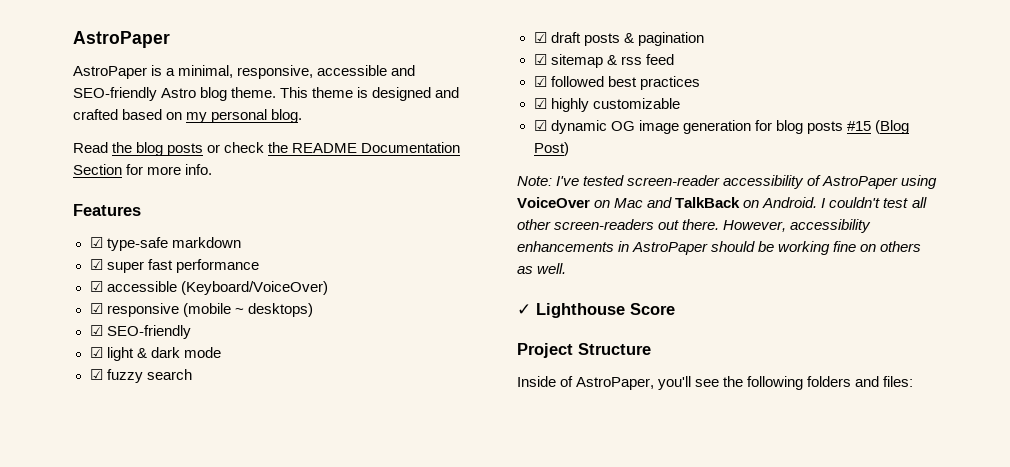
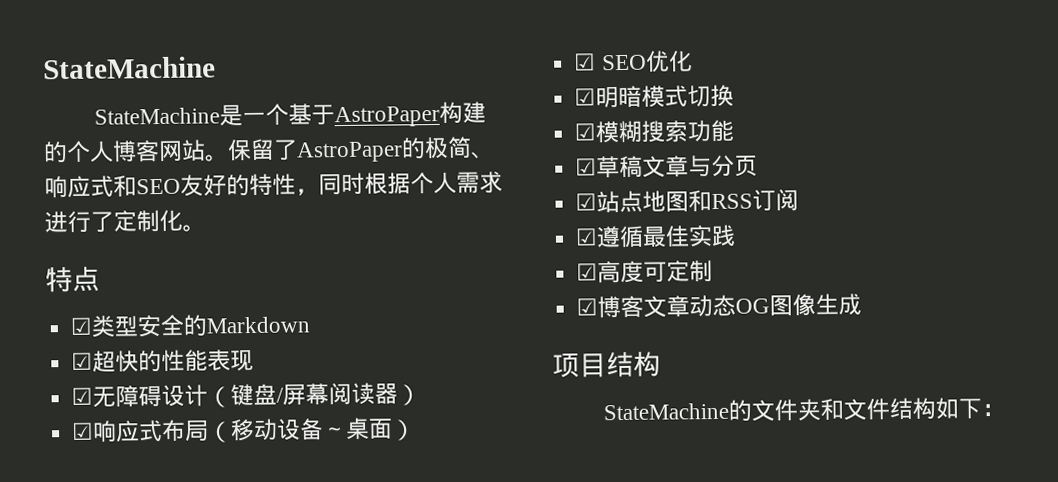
[73,31,170,48] [73,65,416,79] [73,87,460,101] [73,109,303,123] [73,142,461,156] [73,164,213,175] [73,204,141,216] [89,237,241,251] [89,259,259,273] [89,281,328,295] [89,303,313,317] [89,325,191,339] [89,347,221,361] [89,369,192,383] [533,32,704,46] [533,54,674,68] [533,76,700,90] [533,98,680,112] [533,120,909,134] [533,142,569,156] [517,175,938,189] [517,197,927,208] [517,219,872,233] [517,241,922,255] [517,263,567,274] [517,303,675,318] [517,343,651,358] [517,376,914,390] AstroPaper // AstroPaper is a minimal, responsive, accessible and SEO-friendly Astro blog theme. This theme is designed and crafted based on my personal blog. // Read the blog posts or check the README Documentation Section for more info. // Features // ☑ type-safe markdown // ☑ super fast performance // ☑ accessible (Keyboard/VoiceOver) // ☑ responsive (mobile ~ desktops) // ☑ SEO-friendly // ☑ light & dark mode // ☑ fuzzy search // ☑ draft posts & pagination // ☑ sitemap & rss feed // ☑ followed best practices // ☑ highly customizable // ☑ dynamic OG image generation for blog posts #15 (Blog Post) // Note: I've tested screen-reader accessibility of AstroPaper using VoiceOver on Mac and TalkBack on Android. I couldn't test all other screen-readers out there. However, accessibility enhancements in AstroPaper should be working fine on others as well. // ✓ Lighthouse Score // Project Structure // Inside of AstroPaper, you'll see the following folders and files: -> [42,56,216,80] [94,101,487,128] [43,136,495,164] [44,171,503,199] [44,209,206,233] [45,266,100,293] [70,314,311,338] [71,349,255,373] [71,382,422,408] [71,417,417,443] [573,50,693,73] [574,84,735,109] [574,119,735,144] [575,154,759,179] [575,189,800,214] [575,224,737,249] [576,260,714,284] [576,293,863,319] [552,351,661,378] [603,397,1006,422] StateMachine // StateMachine是一个基于AstroPaper构建的个人博客网站。保留了AstroPaper的极简、响应式和SEO友好的特性，同时根据个人需求进行了定制化。 // 特点 // ☑类型安全的Markdown // ☑超快的性能表现 // ☑无障碍设计（键盘/屏幕阅读器） // ☑响应式布局（移动设备～桌面） // ☑ SEO优化 // ☑明暗模式切换 // ☑模糊搜索功能 // ☑草稿文章与分页 // ☑站点地图和RSS订阅 // ☑遵循最佳实践 // ☑高度可定制 // ☑博客文章动态OG图像生成 // 项目结构 // StateMachine的文件夹和文件结构如下：

